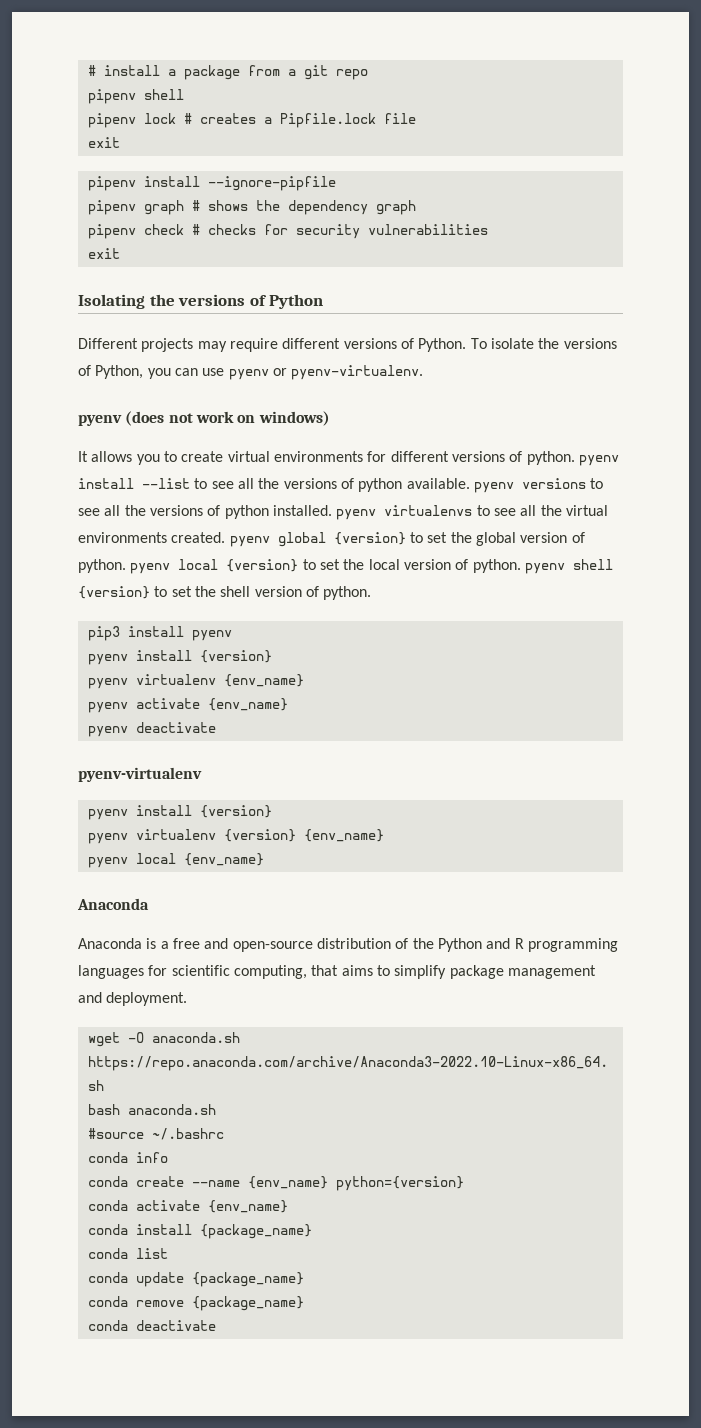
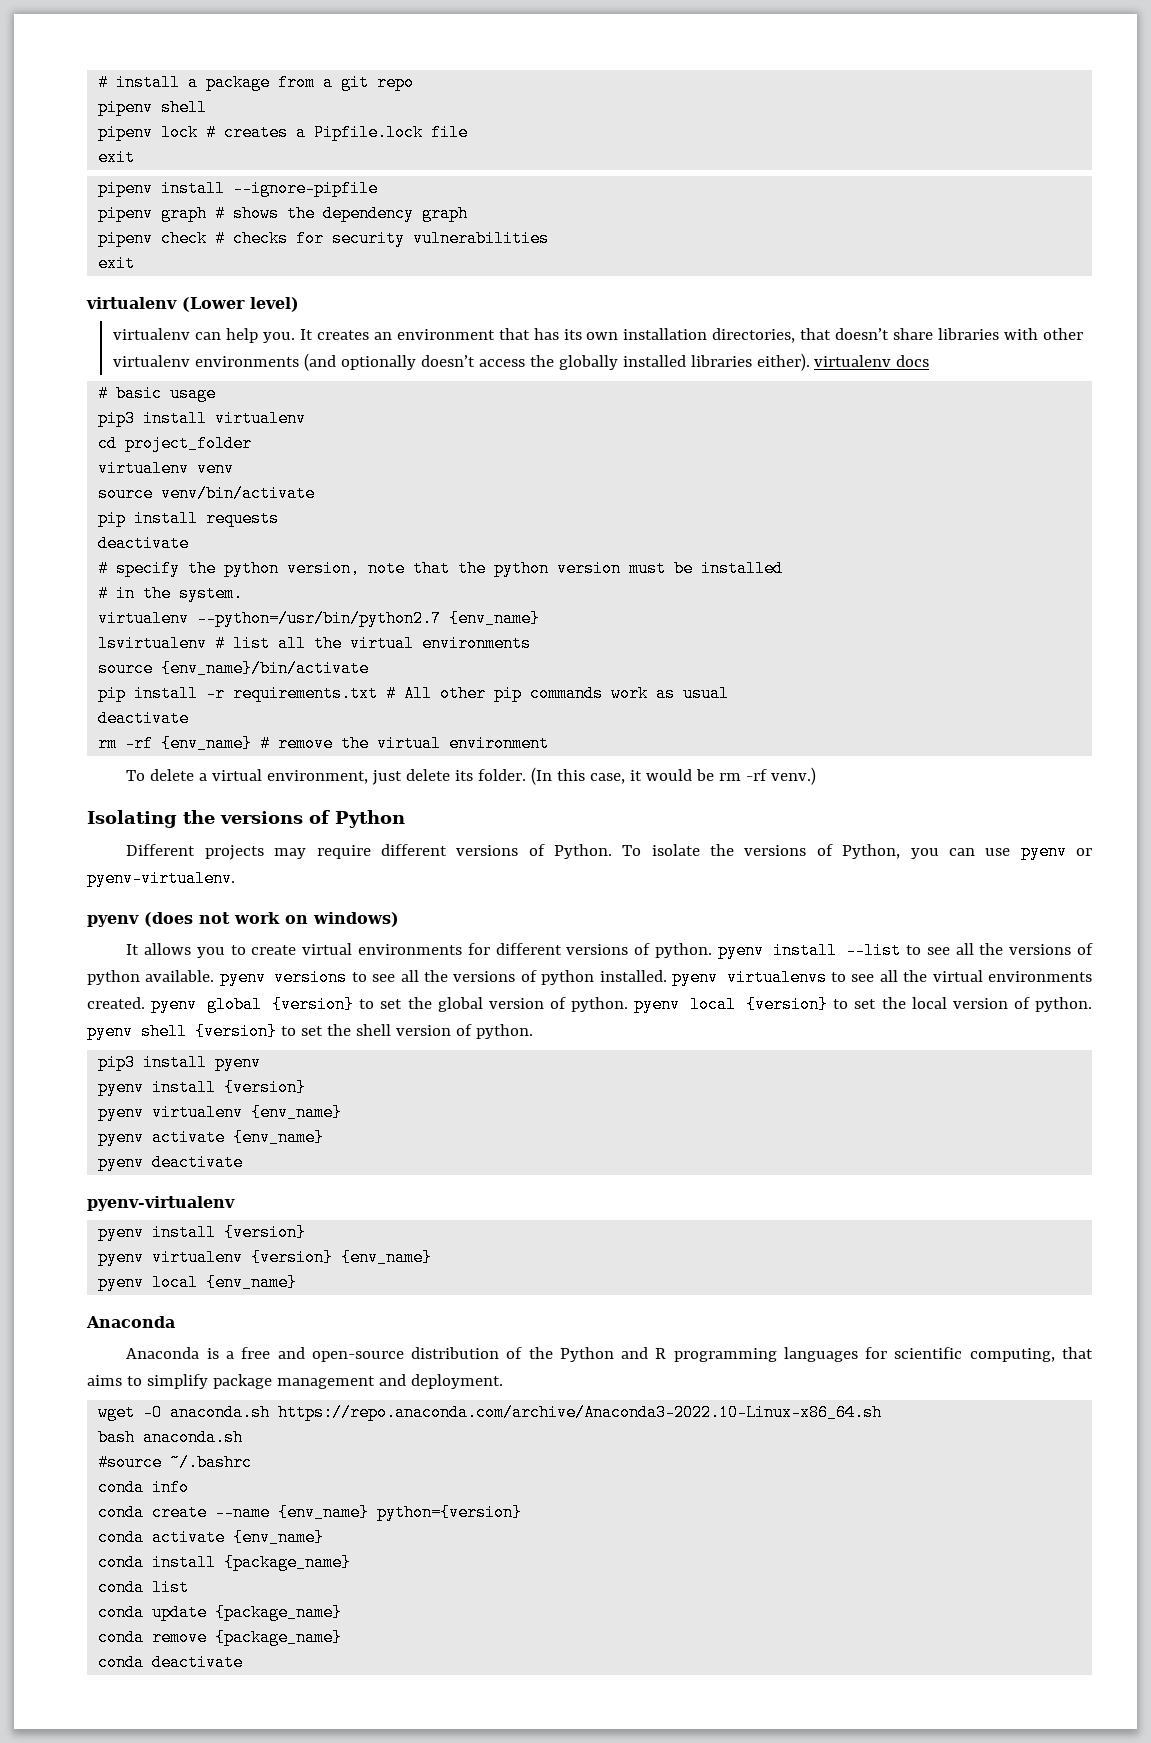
(120, 253) none -> [86,297,299,312] [112,328,1084,343] [112,353,930,371] [98,385,217,402] [98,410,307,427] [98,435,253,452] [98,460,235,477] [98,485,316,502] [98,510,280,527] [98,535,190,552] [98,560,784,577] [98,585,244,602] [98,610,541,627] [98,635,532,652] [98,660,370,677] [98,685,730,702] [98,710,190,727] [98,735,550,752] [126,767,817,785] // virtualenv (Lower level) // virtualenv can help you. It creates an environment that has its own installation directories, that doesn’t share libraries with other virtualenv environments (and optionally doesn’t access the globally installed libraries either). virtualenv docs // # basic usage // pip3 install virtualenv // cd project_folder // virtualenv venv // source venv/bin/activate // pip install requests // deactivate // # specify the python version, note that the python version must be installed // # in the system. // virtualenv --python=/usr/bin/python2.7 {env_name} // lsvirtualenv # list all the virtual environments // source {env_name}/bin/activate // pip install -r requirements.txt # All other pip commands work as usual // deactivate // rm -rf {env_name} # remove the virtual environment // To delete a virtual environment, just delete its folder. (In this case, it would be rm -rf venv.)

